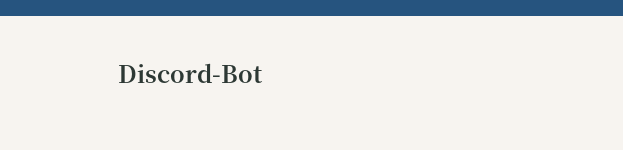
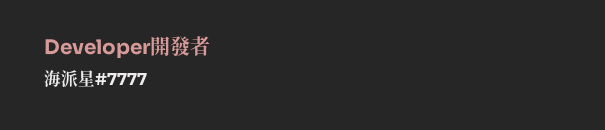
[118,63,263,83] Discord-Bot -> [44,36,210,59] [44,70,147,87] Developer開發者 // 海派星#7777

